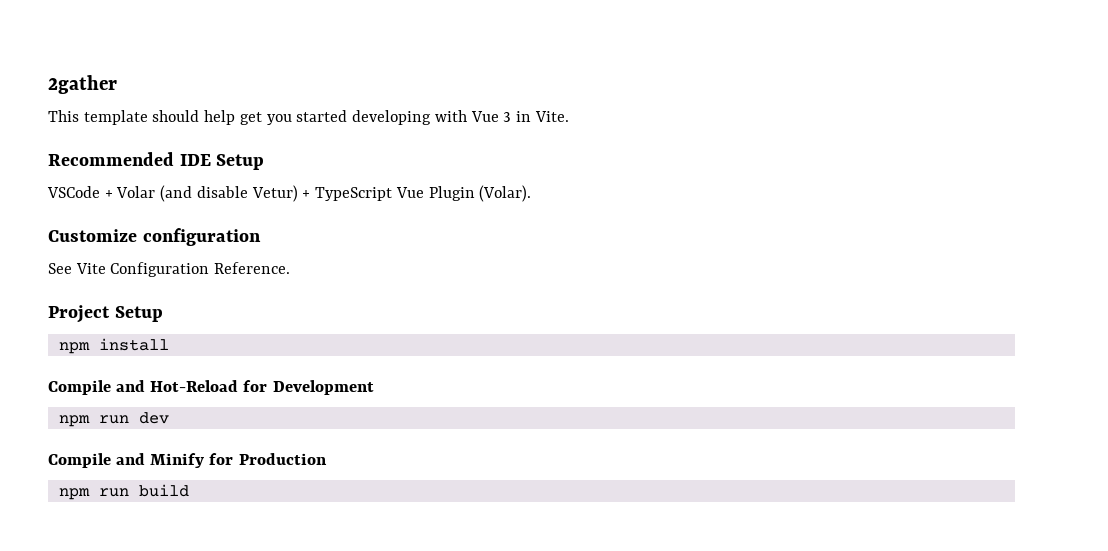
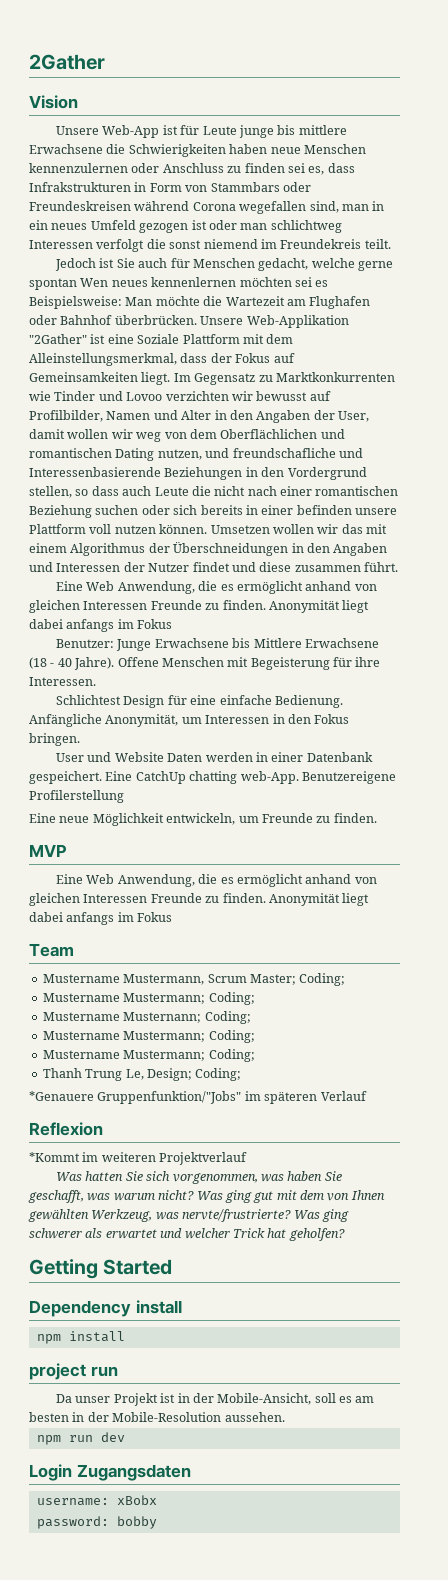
[48,75,117,94] [48,110,569,125] [48,152,265,170] [47,185,532,202] [48,228,261,246] [48,262,291,277] [48,305,163,323] [58,338,169,354] [48,380,374,395] [58,412,169,427] [48,453,327,468] [58,484,189,500] 2gather // This template should help get you started developing with Vue 3 in Vite. // Recommended IDE Setup // VSCode + Volar (and disable Vetur) + TypeScript Vue Plugin (Volar). // Customize configuration // See Vite Configuration Reference. // Project Setup // npm install // Compile and Hot-Reload for Development // npm run dev // Compile and Minify for Production // npm run build -> [29,54,105,70] [29,95,78,109] [56,125,347,138] [29,144,366,157] [29,163,355,175] [29,182,311,192] [29,201,385,214] [29,220,342,233] [29,239,391,252] [55,258,394,271] [29,277,329,290] [29,296,371,309] [29,315,349,328] [29,334,294,344] [29,353,295,366] [29,372,395,385] [29,391,331,401] [29,410,369,423] [29,429,345,442] [29,448,363,461] [29,467,367,480] [29,486,399,498] [29,505,397,518] [29,524,387,534] [29,542,388,556] [29,562,398,572] [56,581,377,594] [29,600,370,613] [29,619,173,632] [56,638,379,651] [29,657,381,670] [29,677,96,686] [56,695,343,708] [29,714,350,727] [29,733,80,746] [56,752,373,762] [29,771,396,784] [29,790,124,803] [29,813,377,826] [29,844,67,857] [56,874,377,887] [29,893,370,906] [29,912,173,925] [29,943,74,957] [42,973,346,986] [42,992,255,1005] [42,1011,251,1024] [42,1030,255,1043] [42,1049,255,1062] [42,1068,242,1081] [29,1091,367,1104] [29,1122,103,1136] [29,1152,248,1165] [56,1171,342,1184] [28,1190,385,1203] [28,1209,349,1222] [29,1228,345,1241] [29,1259,173,1279] [29,1300,182,1317] [36,1331,125,1344] [29,1363,118,1380] [56,1393,375,1406] [29,1412,285,1422] [36,1432,125,1445] [29,1464,191,1481] [36,1495,157,1506] [36,1516,157,1529] 2Gather // Vision // Unsere Web-App ist für Leute junge bis mittlere Erwachsene die Schwierigkeiten haben neue Menschen kennenzulernen oder Anschluss zu finden sei es, dass Infrakstrukturen in Form von Stammbars oder Freundeskreisen während Corona wegefallen sind, man in ein neues Umfeld gezogen ist oder man schlichtweg Interessen verfolgt die sonst niemend im Freundekreis teilt. // Jedoch ist Sie auch für Menschen gedacht, welche gerne spontan Wen neues kennenlernen möchten sei es Beispielsweise: Man möchte die Wartezeit am Flughafen oder Bahnhof überbrücken. Unsere Web-Applikation "2Gather" ist eine Soziale Plattform mit dem Alleinstellungsmerkmal, dass der Fokus auf Gemeinsamkeiten liegt. Im Gegensatz zu Marktkonkurrenten wie Tinder und Lovoo verzichten wir bewusst auf Profilbilder, Namen und Alter in den Angaben der User, damit wollen wir weg von dem Oberflächlichen und romantischen Dating nutzen, und freundschafliche und Interessenbasierende Beziehungen in den Vordergrund stellen, so dass auch Leute die nicht nach einer romantischen Beziehung suchen oder sich bereits in einer befinden unsere Plattform voll nutzen können. Umsetzen wollen wir das mit einem Algorithmus der Überschneidungen in den Angaben und Interessen der Nutzer findet und diese zusammen führt. // Eine Web Anwendung, die es ermöglicht anhand von gleichen Interessen Freunde zu finden. Anonymität liegt dabei anfangs im Fokus // Benutzer: Junge Erwachsene bis Mittlere Erwachsene (18 - 40 Jahre). Offene Menschen mit Begeisterung für ihre Interessen. // Schlichtest Design für eine einfache Bedienung. Anfängliche Anonymität, um Interessen in den Fokus bringen. // User und Website Daten werden in einer Datenbank gespeichert. Eine CatchUp chatting web-App. Benutzereigene Profilerstellung // Eine neue Möglichkeit entwickeln, um Freunde zu finden. // MVP // Eine Web Anwendung, die es ermöglicht anhand von gleichen Interessen Freunde zu finden. Anonymität liegt dabei anfangs im Fokus // Team // Mustername Mustermann, Scrum Master; Coding; // Mustername Mustermann; Coding; // Mustername Musternann; Coding; // Mustername Mustermann; Coding; // Mustername Mustermann; Coding; // Thanh Trung Le, Design; Coding; // *Genauere Gruppenfunktion/"Jobs" im späteren Verlauf // Reflexion // *Kommt im weiteren Projektverlauf // Was hatten Sie sich vorgenommen, was haben Sie geschafft, was warum nicht? Was ging gut mit dem von Ihnen gewählten Werkzeug, was nervte/frustrierte? Was ging schwerer als erwartet und welcher Trick hat geholfen? // Getting Started // Dependency install // npm install // project run // Da unser Projekt ist in der Mobile-Ansicht, soll es am besten in der Mobile-Resolution aussehen. // npm run dev // Login Zugangsdaten // username: xBobx // password: bobby

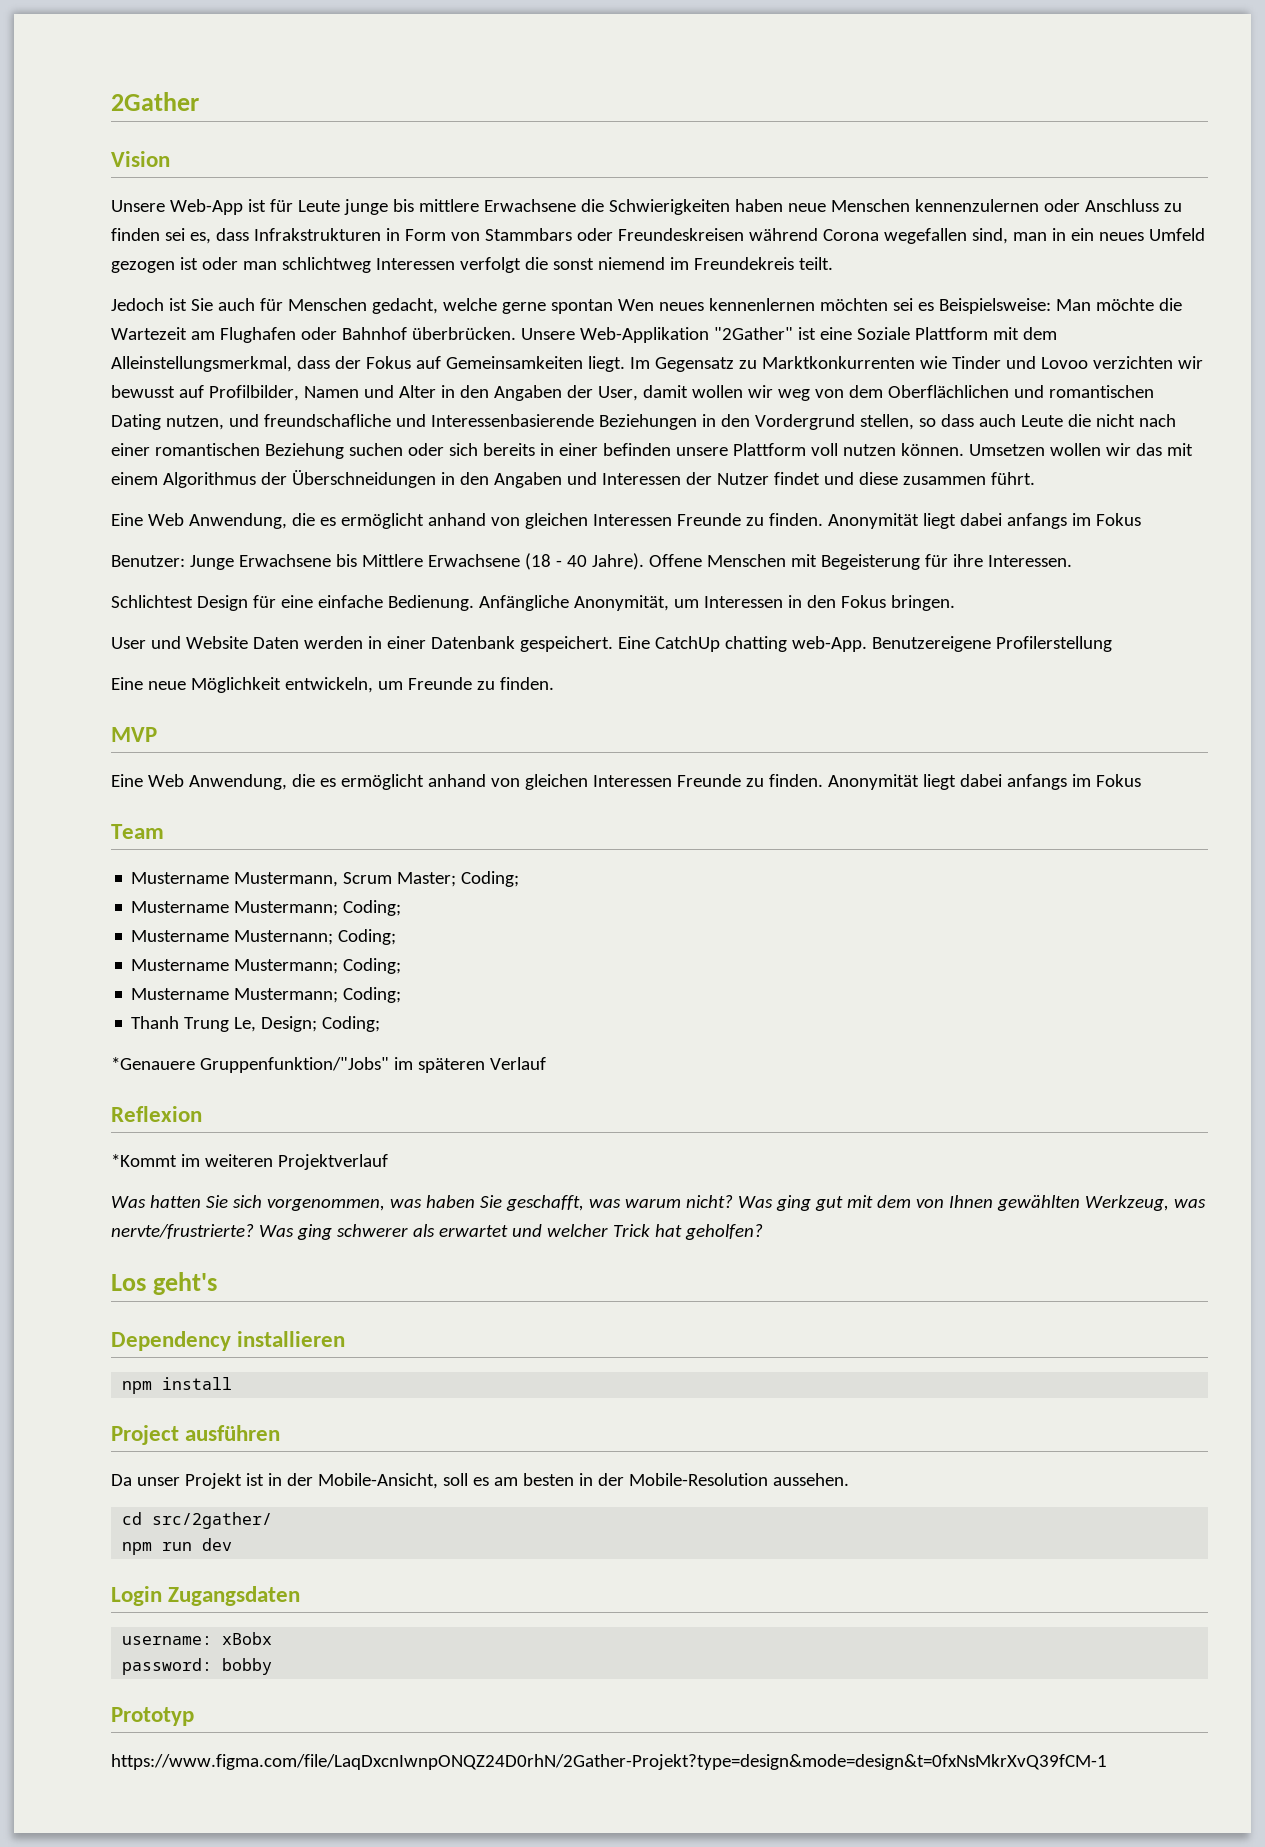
[29,1259,173,1279] Getting Started -> [111,1272,218,1295] Los geht's
[135,1300,182,1314] install -> [237,1331,346,1347] installieren
[29,1363,118,1380] project run -> [111,1425,281,1445] Project ausführen
(285, 1417) none -> [122,1512,273,1529] // cd src/2gather/
(157, 1522) none -> [111,1707,194,1726] [111,1754,1107,1770] // Prototyp // https://www.figma.com/file/LaqDxcnIwnpONQZ24D0rhN/2Gather-Projekt?type=design&mode=design&t=0fxNsMkrXvQ39fCM-1

